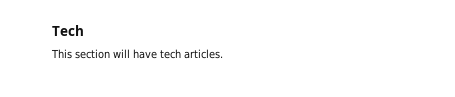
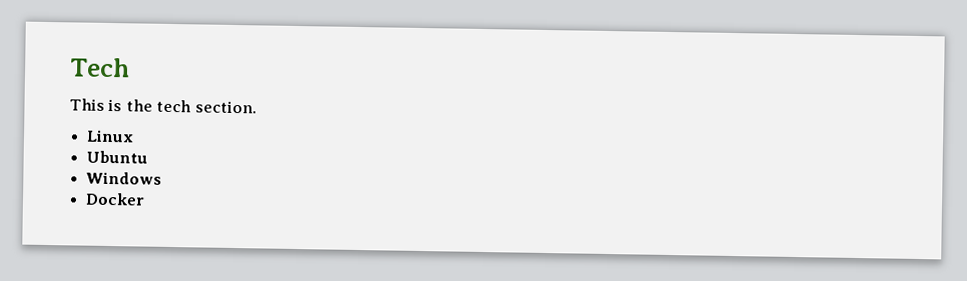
[75,49,223,59] section will have tech articles. -> [108,98,257,114] [86,129,135,143] [86,150,149,164] [86,171,163,185] [85,192,146,206] is the tech section. // Linux // Ubuntu // Windows // Docker

